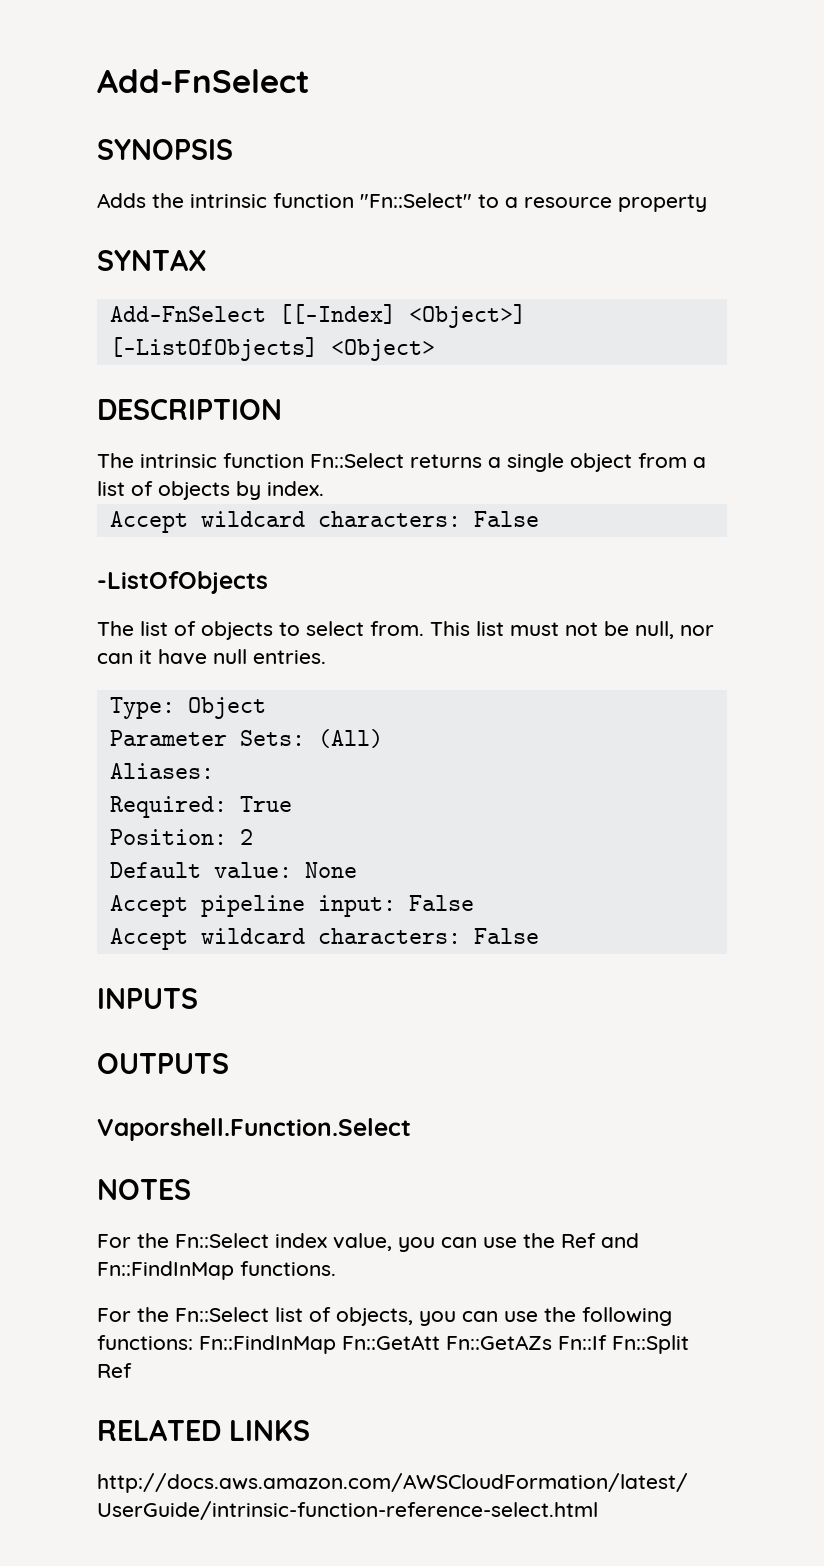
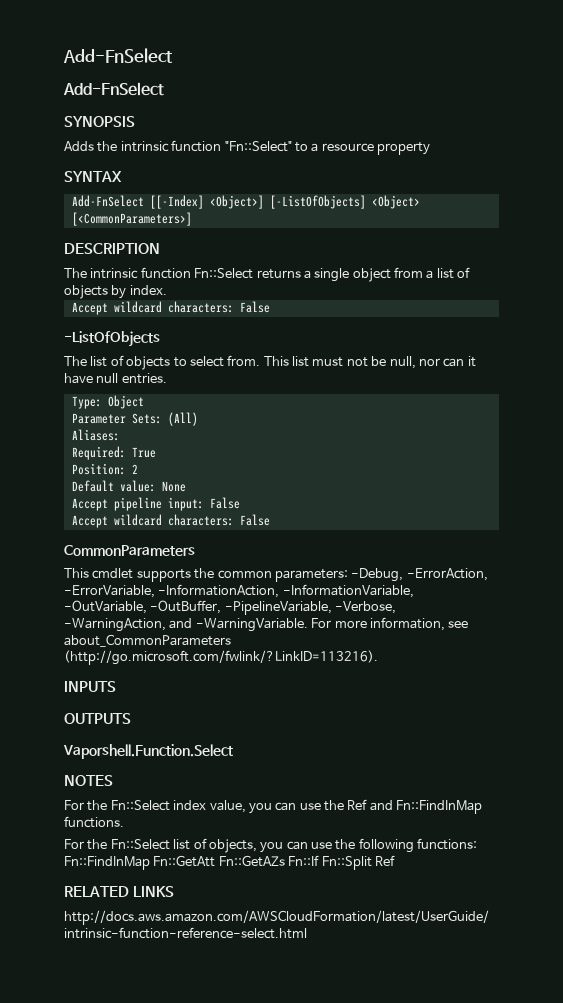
[97,69,310,93] Add-FnSelect -> [63,48,173,63] [63,82,164,96] Add-FnSelect // Add-FnSelect
(435, 350) none -> [71,212,192,226] [<CommonParameters>]
(539, 936) none -> [64,545,195,556] [64,568,488,582] [64,584,414,598] [64,600,397,615] [64,617,469,632] [64,634,231,647] [64,650,378,665] // CommonParameters // This cmdlet supports the common parameters: -Debug, -ErrorAction, -ErrorVariable, -InformationAction, -InformationVariable, -OutVariable, -OutBuffer, -PipelineVariable, -Verbose, -WarningAction, and -WarningVariable. For more information, see about_CommonParameters (http://go.microsoft.com/fwlink/?LinkID=113216).

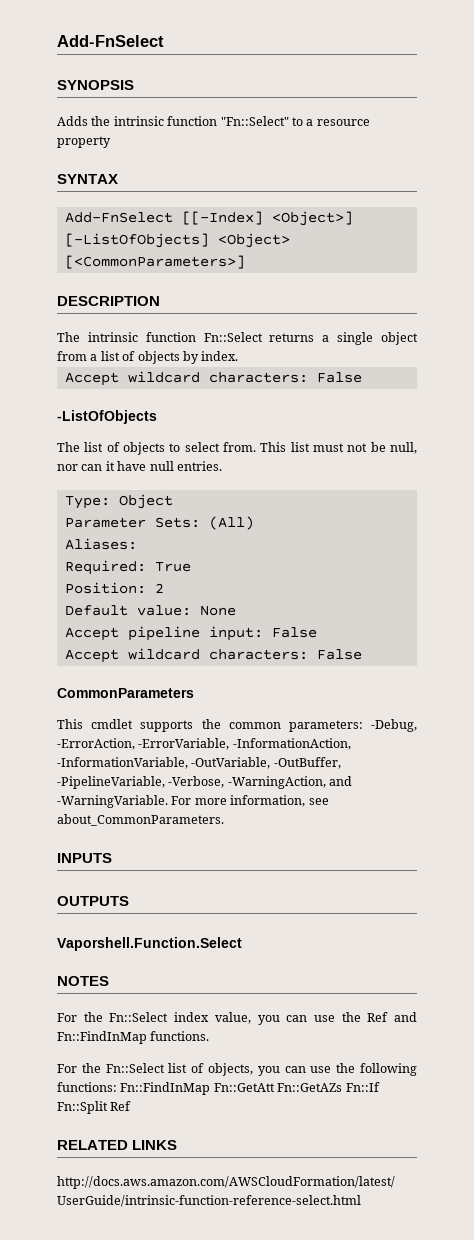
[63,48,173,63] [63,82,164,96] Add-FnSelect // Add-FnSelect -> [57,35,164,47] Add-FnSelect
[64,634,231,647] [64,650,378,665] about_CommonParameters (http://go.microsoft.com/fwlink/?LinkID=113216). -> [57,814,224,826] about_CommonParameters.

